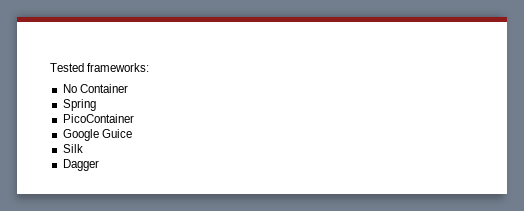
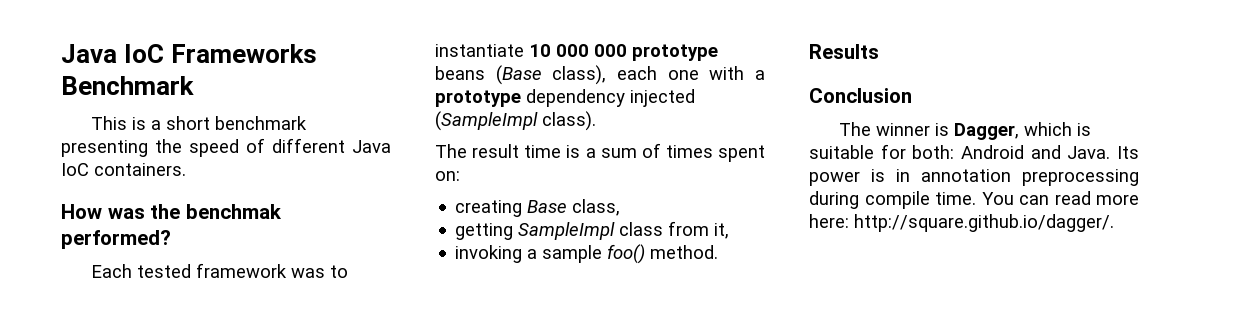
[50,63,150,72] [62,84,128,93] [62,99,96,111] [62,114,134,123] [62,129,132,141] [62,144,83,153] [62,159,99,171] Tested frameworks: // No Container // Spring // PicoContainer // Google Guice // Silk // Dagger -> [61,44,318,63] [61,76,194,95] [91,116,308,130] [61,138,391,157] [61,163,186,176] [61,204,282,219] [61,230,171,249] [91,263,349,278] [435,44,718,61] [435,65,765,85] [435,89,695,107] [435,111,596,131] [435,143,765,162] [435,171,460,181] [455,199,621,217] [455,221,730,240] [455,244,719,264] [809,44,879,59] [809,88,912,103] [839,122,1092,140] [809,144,1139,159] [809,169,1139,186] [809,191,1139,209] [809,214,1114,232] Java IoC Frameworks Benchmark // This is a short benchmark presenting the speed of different Java IoC containers. // How was the benchmak performed? // Each tested framework was to instantiate 10 000 000 prototype beans (Base class), each one with a prototype dependency injected (SampleImpl class). // The result time is a sum of times spent on: // creating Base class, // getting SampleImpl class from it, // invoking a sample foo() method. // Results // Conclusion // The winner is Dagger, which is suitable for both: Android and Java. Its power is in annotation preprocessing during compile time. You can read more here: http://square.github.io/dagger/.

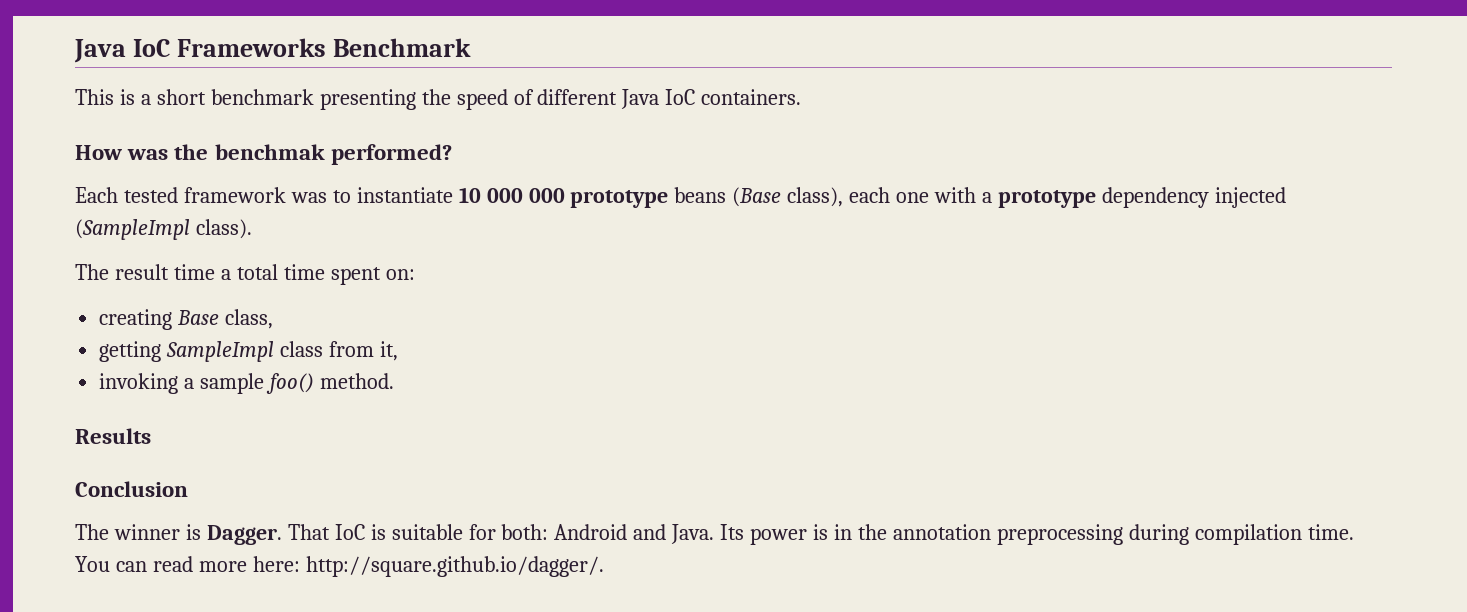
[566,143,713,158] is a sum of times -> [220,264,325,280] a total time
[954,122,1073,140] Dagger, which -> [206,524,365,545] Dagger. That IoC
(910, 175) none -> [857,524,887,540] the
[864,191,930,209] compile -> [1194,524,1302,545] compilation

